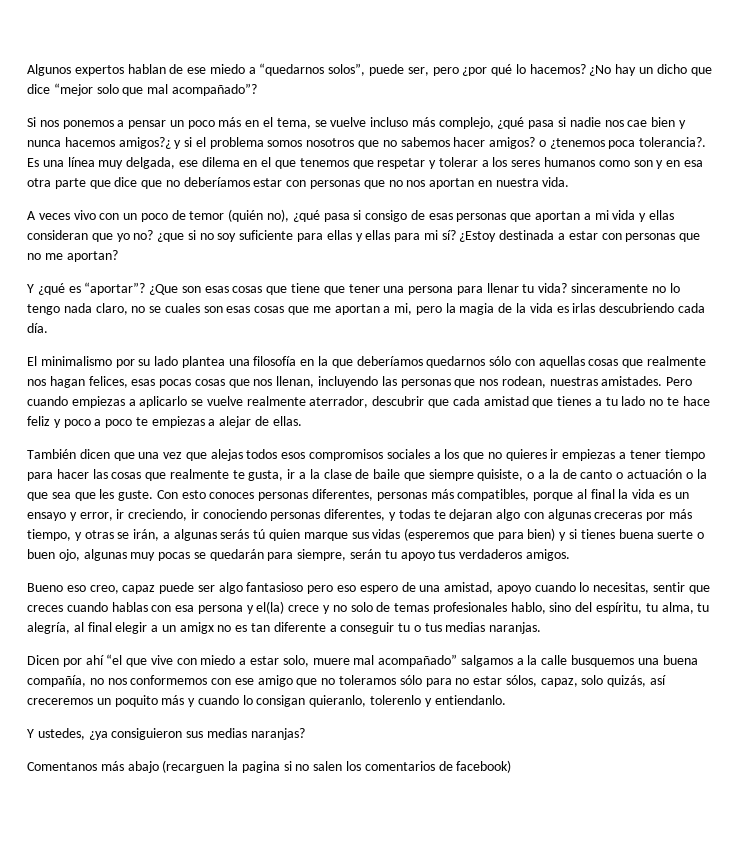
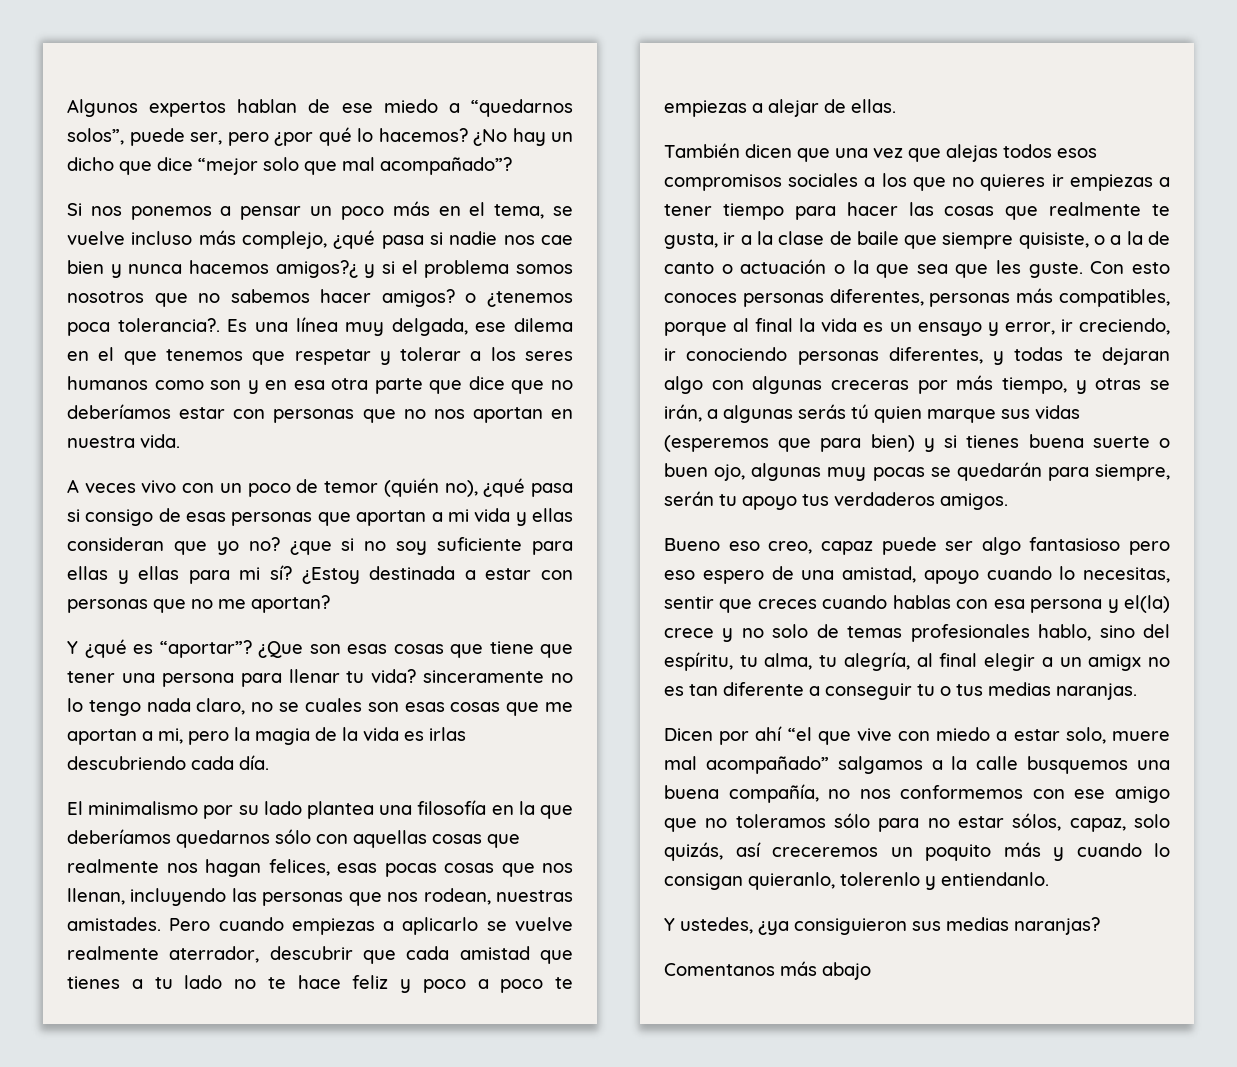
[162,760,512,773] (recarguen la pagina si no salen los comentarios de facebook) -> (871, 971) none

